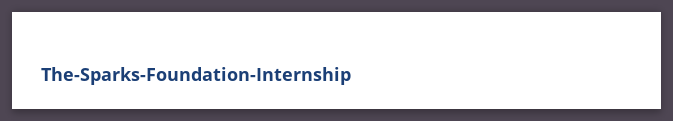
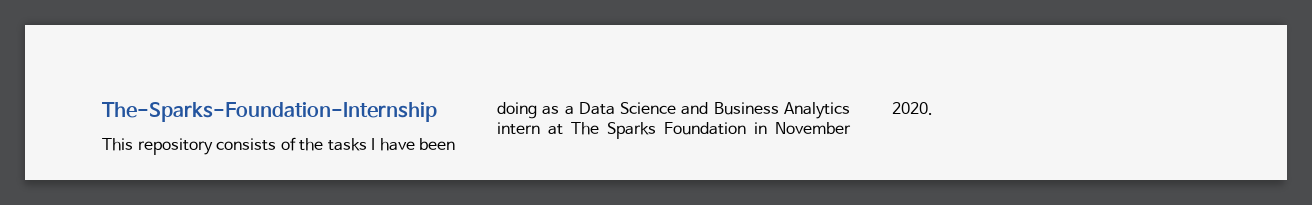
(351, 76) none -> [102,137,455,155] [497,102,850,119] [497,122,851,139] [892,102,933,115] // This repository consists of the tasks I have been doing as a Data Science and Business Analytics intern at The Sparks Foundation in November 2020.

